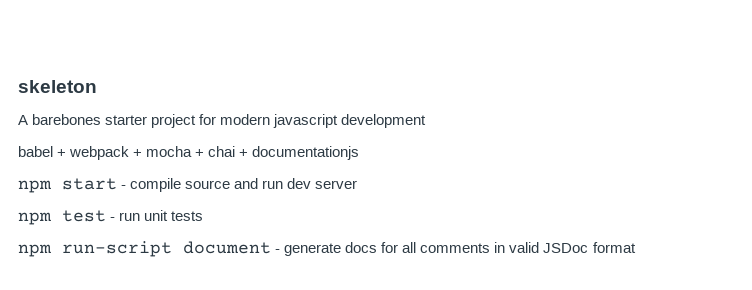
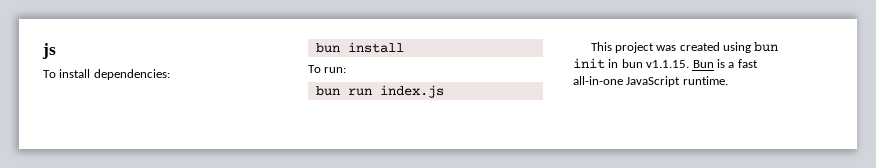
[18,80,97,93] [18,114,427,128] [18,146,360,160] [18,178,358,193] [18,210,204,225] [18,241,636,257] skeleton // A barebones starter project for modern javascript development // babel + webpack + mocha + chai + documentationjs // npm start - compile source and run dev server // npm test - run unit tests // npm run-script document - generate docs for all comments in valid JSDoc format -> [42,43,56,59] [43,69,170,80] [315,42,404,53] [308,65,347,73] [315,85,444,98] [590,42,779,53] [573,58,758,69] [573,76,728,87] js // To install dependencies: // bun install // To run: // bun run index.js // This project was created using bun init in bun v1.1.15. Bun is a fast all-in-one JavaScript runtime.

